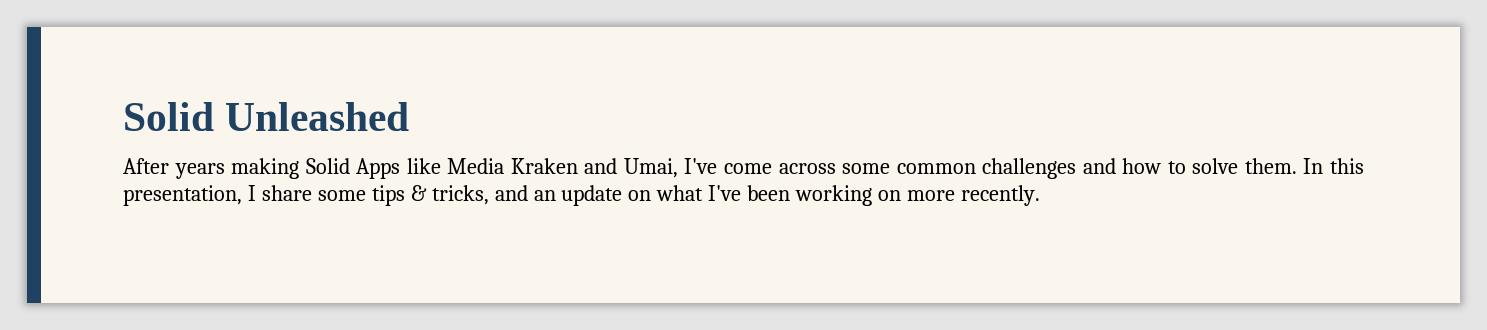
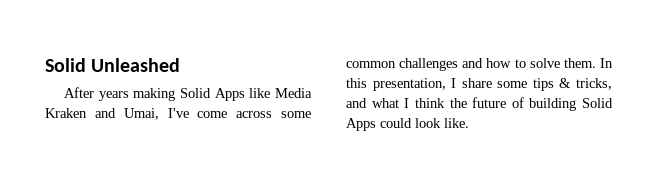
[533,185,1040,206] an update on what I've been working on more recently. -> [371,97,613,111] [346,118,469,131] what I think the future of building Solid Apps could look like.

